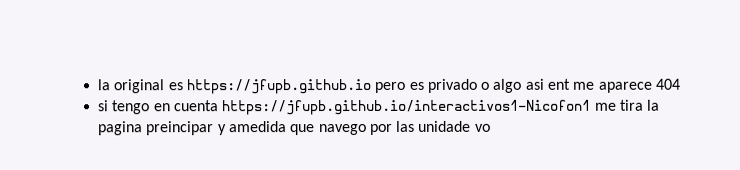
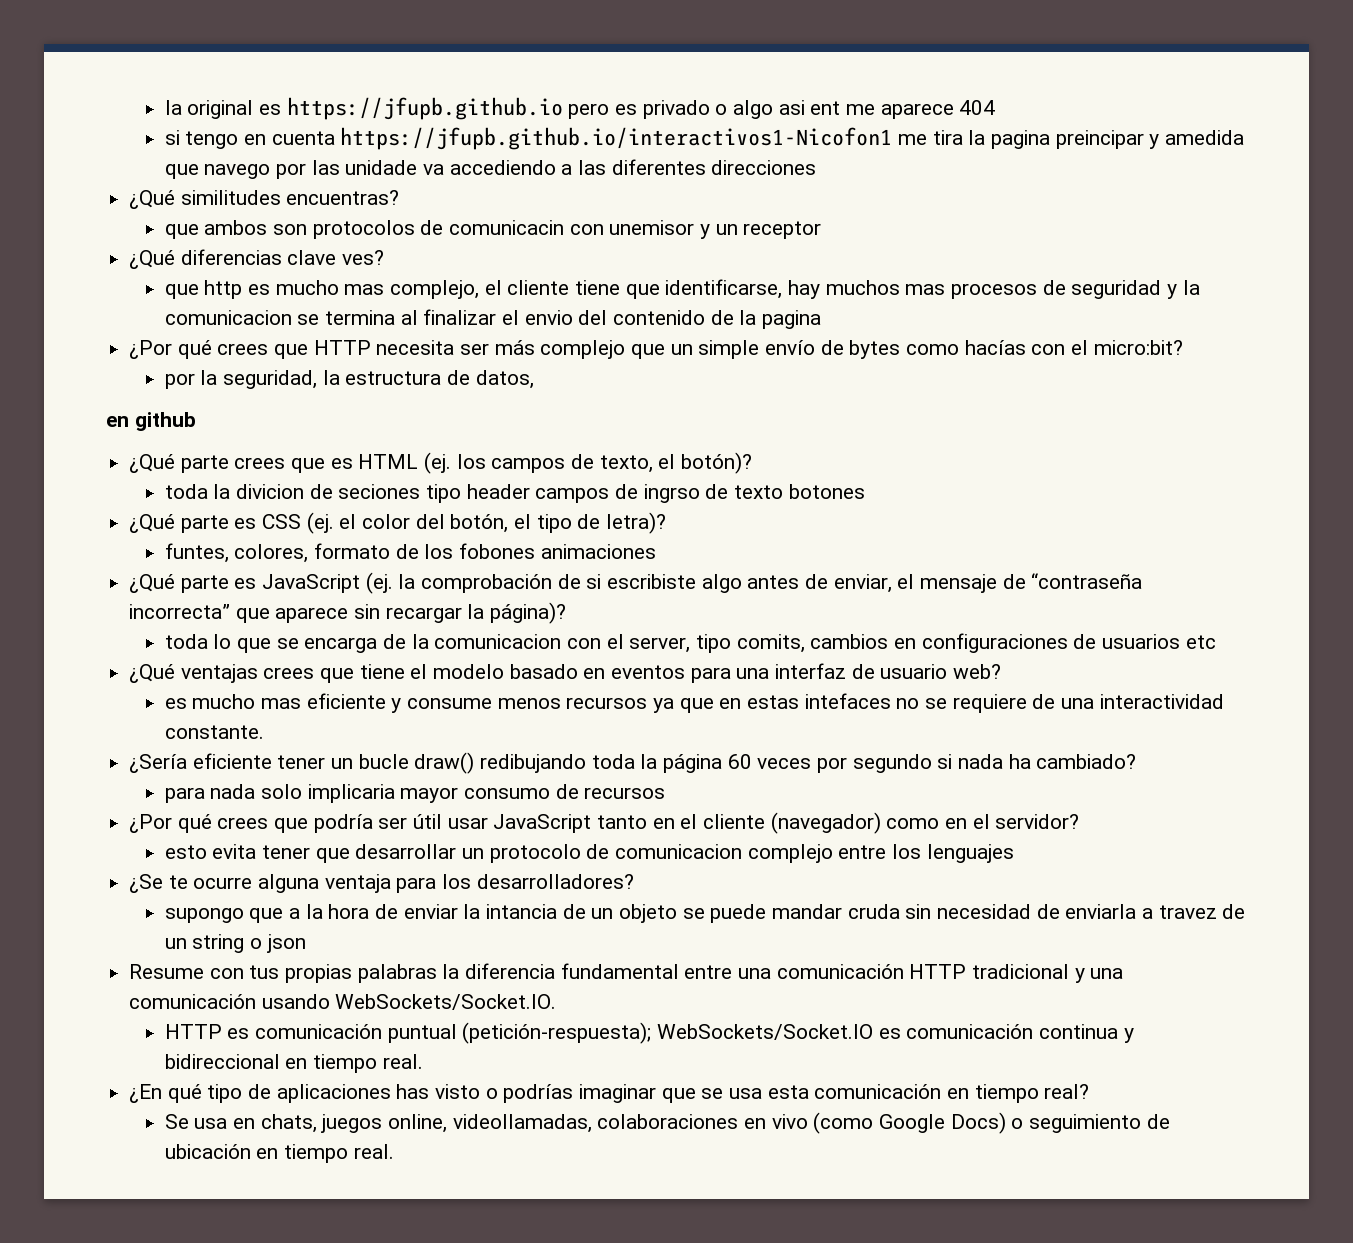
[474,123,491,132] vo -> [423,159,817,175] [129,190,400,209] [164,220,822,239] [129,249,385,269] [164,279,1200,299] [164,309,822,329] [129,340,1183,359] [164,370,534,389] [106,412,196,431] [129,452,753,474] [164,484,865,503] [129,512,667,534] [164,543,656,563] [129,572,1143,594] [129,602,567,624] [164,633,1216,653] [129,663,1002,683] [164,693,1224,713] [164,725,264,739] [129,752,1137,774] [164,784,666,803] [129,812,1080,834] [164,844,1014,863] [129,874,634,893] [164,904,1246,923] [164,934,306,953] [129,963,1124,983] [129,994,557,1010] [164,1022,1134,1044] [164,1054,423,1073] [129,1084,1090,1103] [164,1112,1170,1134] [164,1144,394,1163] va accediendo a las diferentes direcciones // ¿Qué similitudes encuentras? // que ambos son protocolos de comunicacin con unemisor y un receptor // ¿Qué diferencias clave ves? // que http es mucho mas complejo, el cliente tiene que identificarse, hay muchos mas procesos de seguridad y la comunicacion se termina al finalizar el envio del contenido de la pagina // ¿Por qué crees que HTTP necesita ser más complejo que un simple envío de bytes como hacías con el micro:bit? // por la seguridad, la estructura de datos, // en github // ¿Qué parte crees que es HTML (ej. los campos de texto, el botón)? // toda la divicion de seciones tipo header campos de ingrso de texto botones // ¿Qué parte es CSS (ej. el color del botón, el tipo de letra)? // funtes, colores, formato de los fobones animaciones // ¿Qué parte es JavaScript (ej. la comprobación de si escribiste algo antes de enviar, el mensaje de “contraseña incorrecta” que aparece sin recargar la página)? // toda lo que se encarga de la comunicacion con el server, tipo comits, cambios en configuraciones de usuarios etc // ¿Qué ventajas crees que tiene el modelo basado en eventos para una interfaz de usuario web? // es mucho mas eficiente y consume menos recursos ya que en estas intefaces no se requiere de una interactividad constante. // ¿Sería eficiente tener un bucle draw() redibujando toda la página 60 veces por segundo si nada ha cambiado? // para nada solo implicaria mayor consumo de recursos // ¿Por qué crees que podría ser útil usar JavaScript tanto en el cliente (navegador) como en el servidor? // esto evita tener que desarrollar un protocolo de comunicacion complejo entre los lenguajes // ¿Se te ocurre alguna ventaja para los desarrolladores? // supongo que a la hora de enviar la intancia de un objeto se puede mandar cruda sin necesidad de enviarla a travez de un string o json // Resume con tus propias palabras la diferencia fundamental entre una comunicación HTTP tradicional y una comunicación usando WebSockets/Socket.IO. // HTTP es comunicación puntual (petición-respuesta); WebSockets/Socket.IO es comunicación continua y bidireccional en tiempo real. // ¿En qué tipo de aplicaciones has visto o podrías imaginar que se usa esta comunicación en tiempo real? // Se usa en chats, juegos online, videollamadas, colaboraciones en vivo (como Google Docs) o seguimiento de ubicación en tiempo real.

